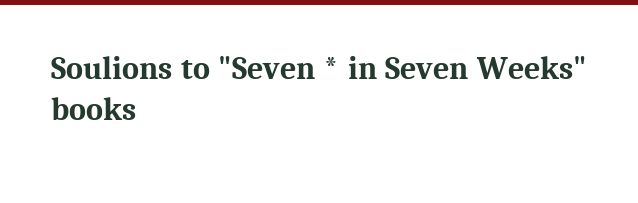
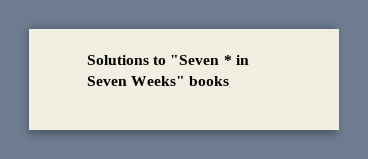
[51,56,172,79] Soulions -> [87,55,149,65] Solutions

